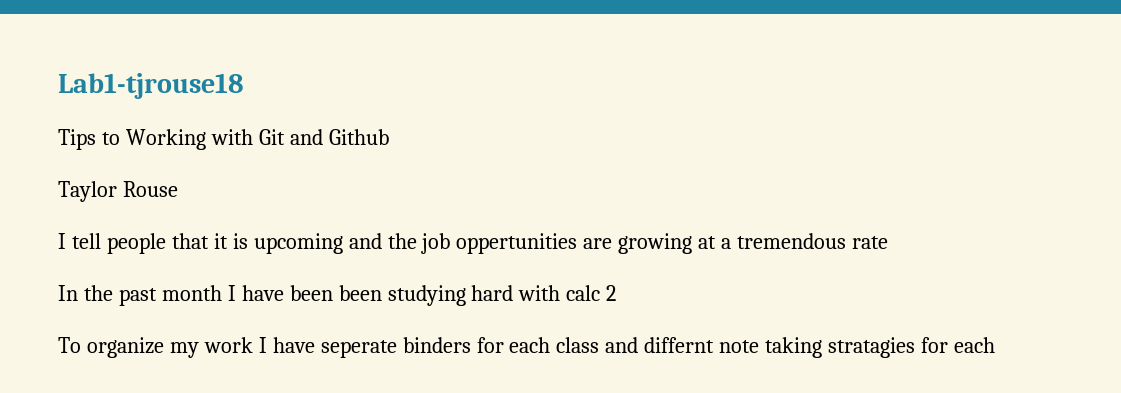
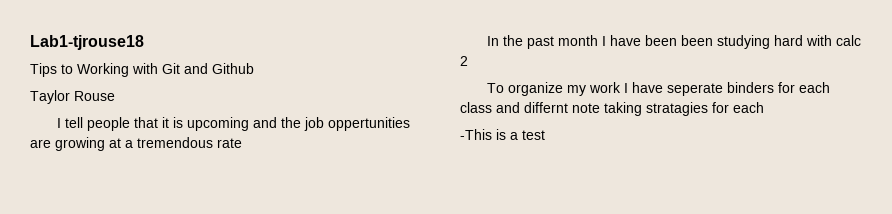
(995, 345) none -> [460,129,545,140] // -This is a test

